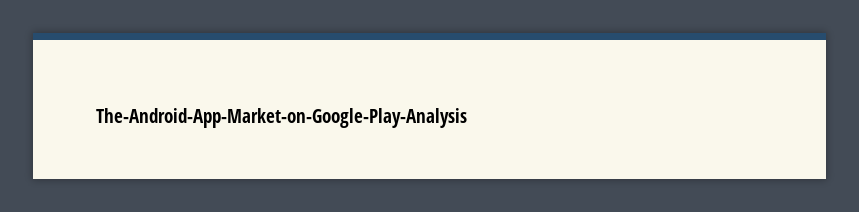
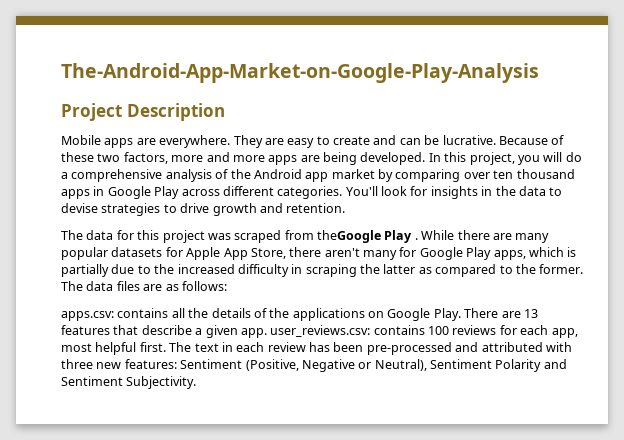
(467, 118) none -> [61,103,225,121] [61,135,565,148] [61,152,582,165] [61,169,575,182] [61,186,563,199] [61,203,346,216] [61,230,550,243] [61,247,577,260] [61,264,584,277] [61,281,227,291] [61,308,538,321] [61,325,578,338] [61,342,572,355] [61,359,567,372] [61,376,197,389] // Project Description // Mobile apps are everywhere. They are easy to create and can be lucrative. Because of these two factors, more and more apps are being developed. In this project, you will do a comprehensive analysis of the Android app market by comparing over ten thousand apps in Google Play across different categories. You'll look for insights in the data to devise strategies to drive growth and retention. // The data for this project was scraped from theGoogle Play . While there are many popular datasets for Apple App Store, there aren't many for Google Play apps, which is partially due to the increased difficulty in scraping the latter as compared to the former. The data files are as follows: // apps.csv: contains all the details of the applications on Google Play. There are 13 features that describe a given app. user_reviews.csv: contains 100 reviews for each app, most helpful first. The text in each review has been pre-processed and attributed with three new features: Sentiment (Positive, Negative or Neutral), Sentiment Polarity and Sentiment Subjectivity.

